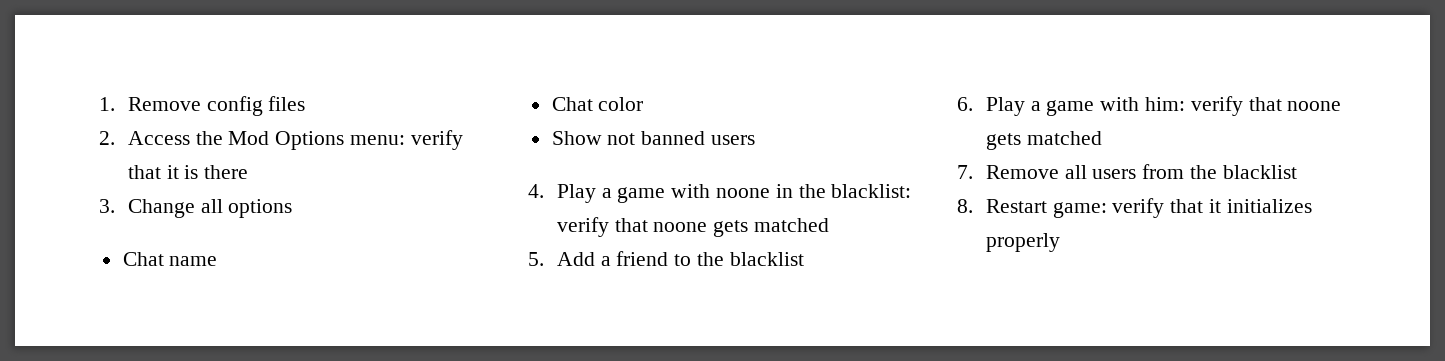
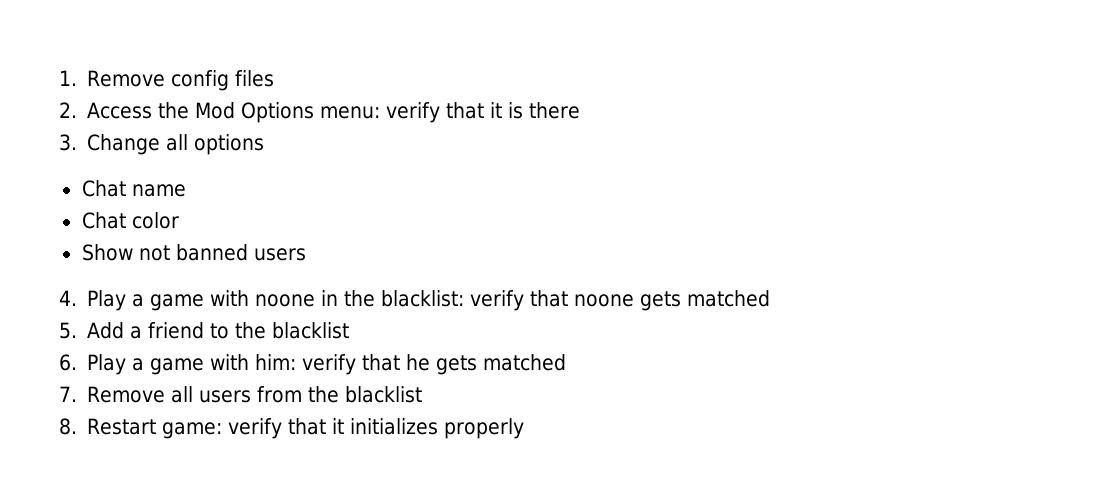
[1287,101,1342,111] noone -> [406,354,431,371] he

